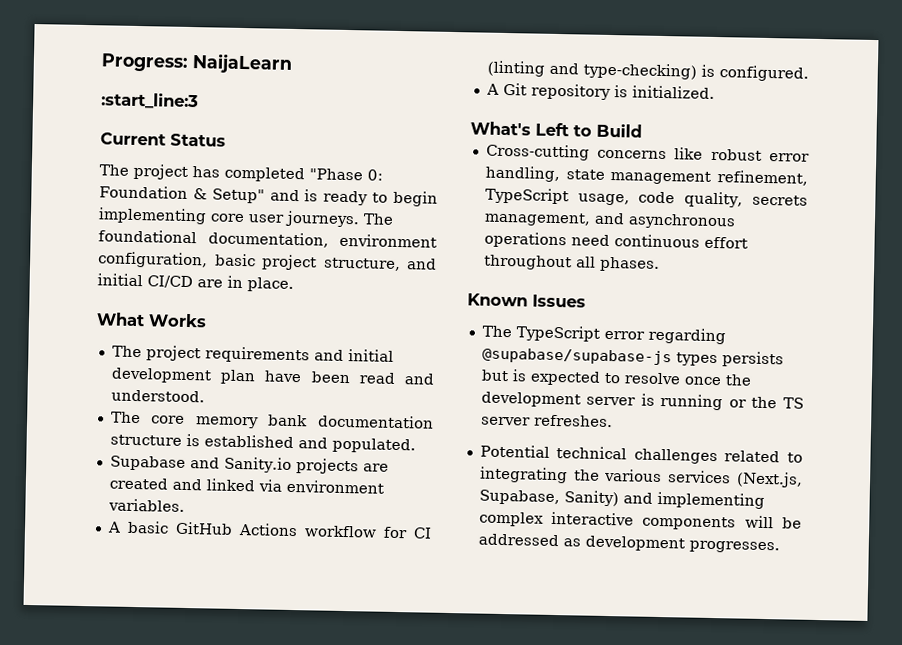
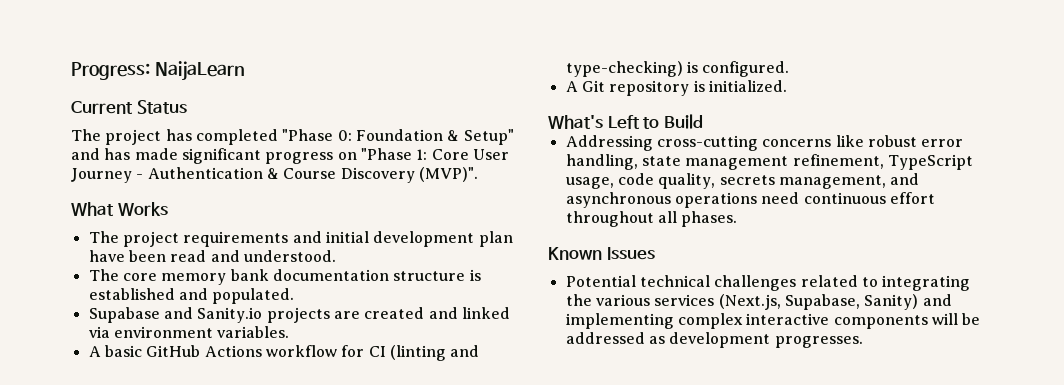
[101,92,199,110] // :start_line:3 -> (245, 71) none
[304,189,438,207] [98,207,394,228] [98,229,437,248] [98,251,437,272] [97,273,294,292] is ready to begin implementing core user journeys. The foundational documentation, environment configuration, basic project structure, and initial CI/CD are in place. -> [104,148,509,164] [71,167,478,183] has made significant progress on "Phase 1: Core User Journey - Authentication & Course Discovery (MVP)".
[485,143,590,161] Cross-cutting -> [565,135,758,151] Addressing cross-cutting
[481,325,726,345] [481,347,784,368] [480,369,752,386] [480,391,804,411] [480,414,613,428] // The TypeScript error regarding @supabase/supabase-js types persists but is expected to resolve once the development server is running or the TS server refreshes. -> (655, 253) none

